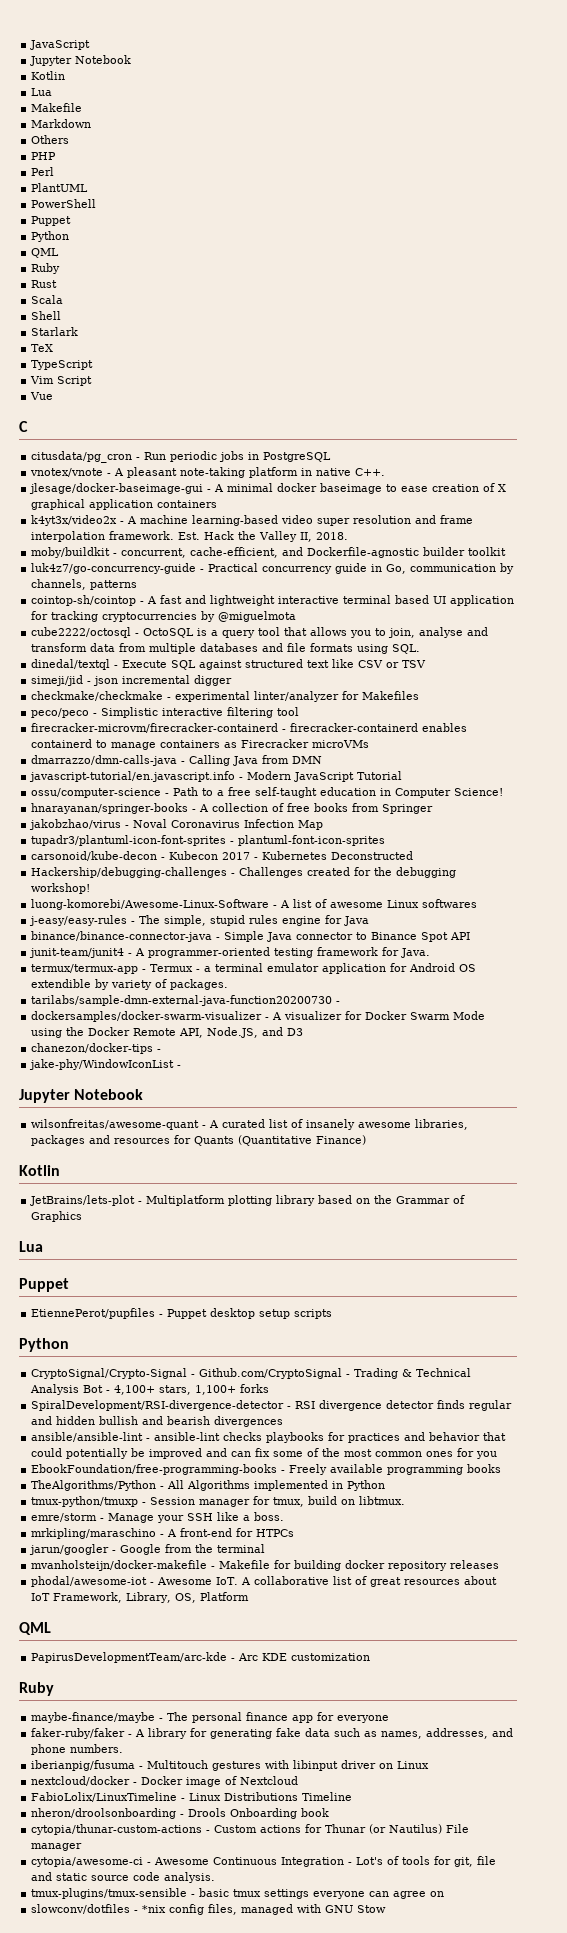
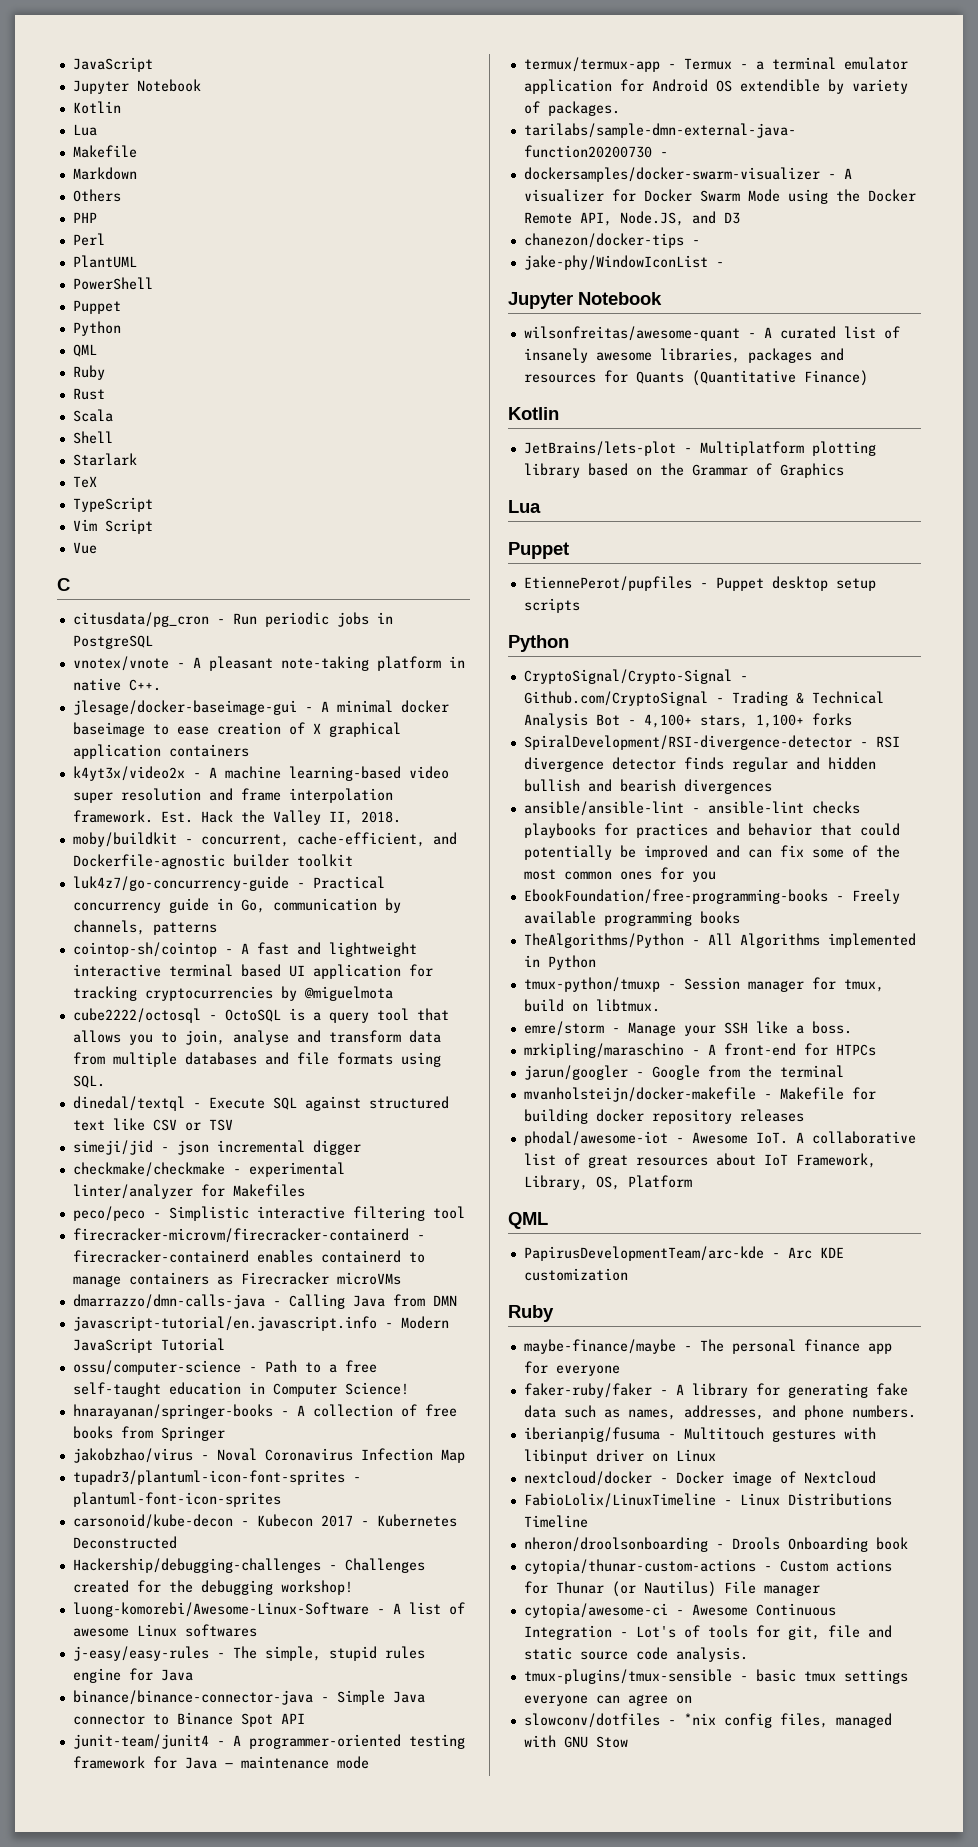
[401,948,431,958] Java. -> [184,1756,369,1769] Java — maintenance mode

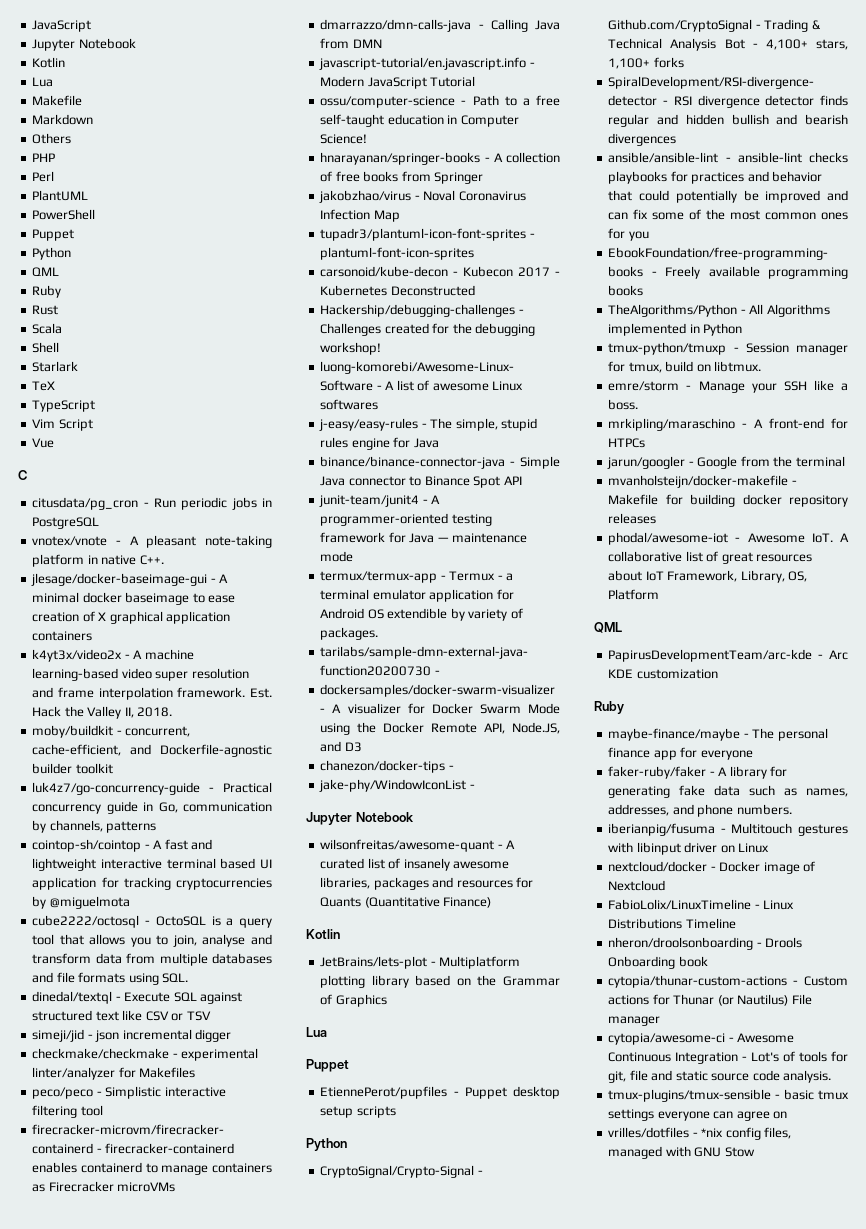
[523,1713,660,1728] slowconv/dotfiles -> [608,1127,690,1138] vrilles/dotfiles

